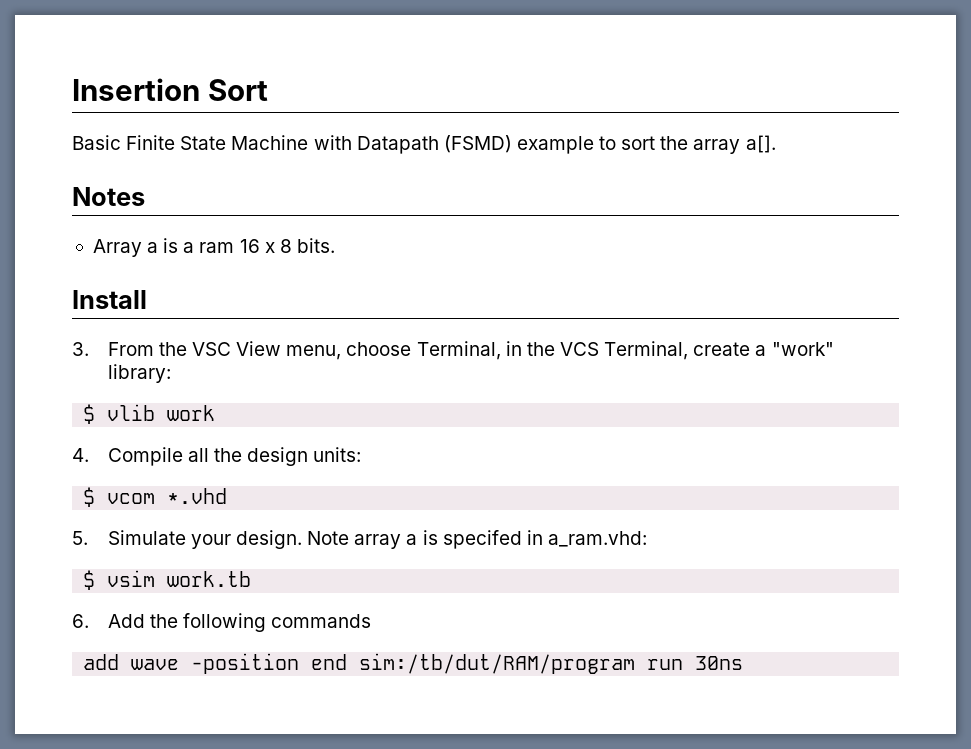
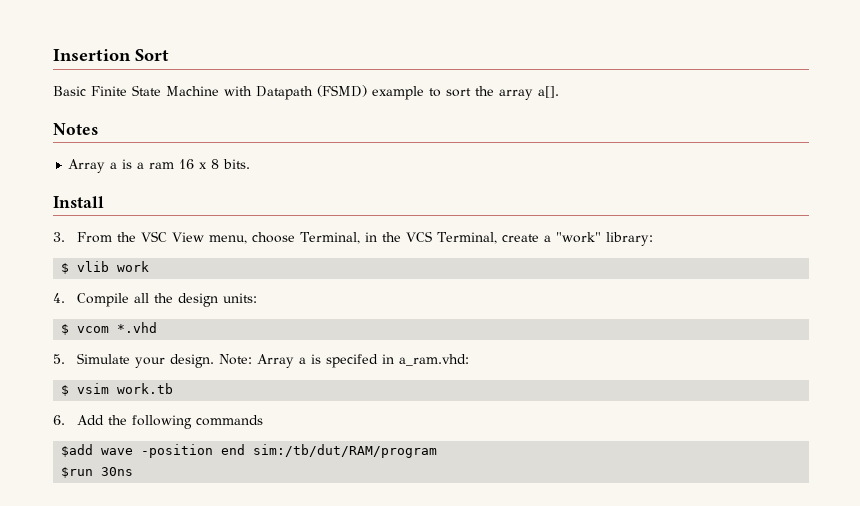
[307,531,402,549] Note array -> [219,354,295,368] Note: Array
[83,654,120,670] add -> [61,444,94,457] $add
[647,659,684,670] run -> [61,467,94,478] // $run

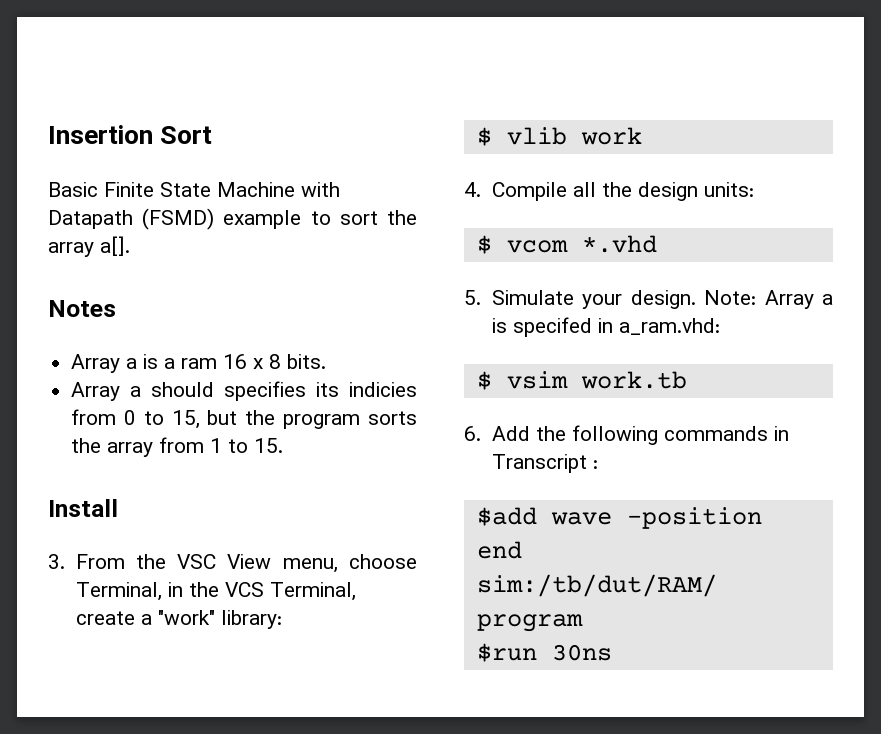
(251, 164) none -> [71,381,417,401] [71,409,417,429] [71,437,284,457] // Array a should specifies its indicies from 0 to 15, but the program sorts the array from 1 to 15.
(264, 420) none -> [773,426,789,441] [491,454,598,473] in Transcript :

